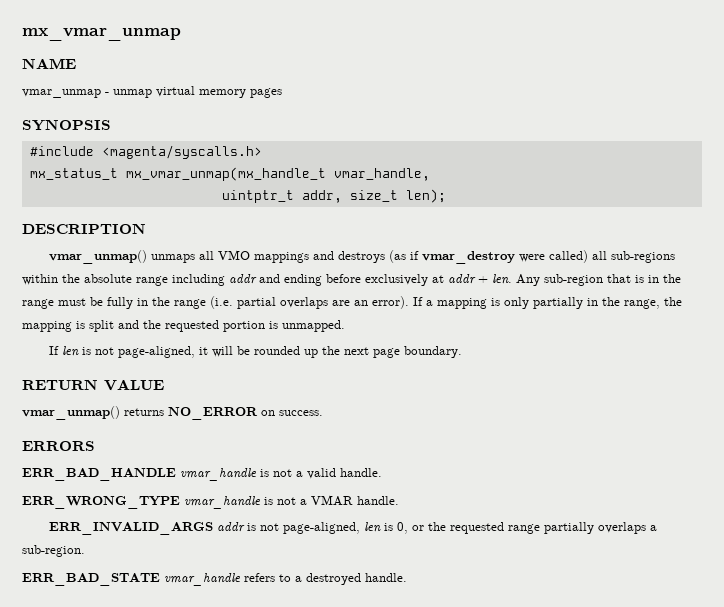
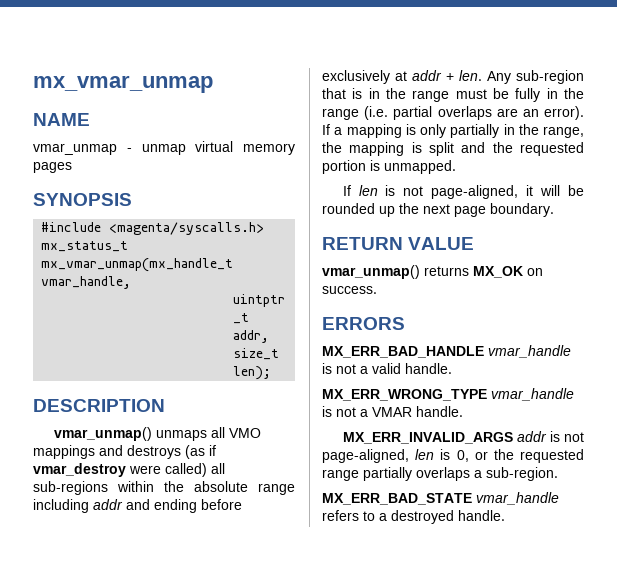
[168,407,258,420] NO_ERROR -> [473,266,523,278] MX_OK
[22,468,176,481] ERR_BAD_HANDLE -> [322,346,484,358] MX_ERR_BAD_HANDLE
[22,496,180,509] ERR_WRONG_TYPE -> [322,389,487,401] MX_ERR_WRONG_TYPE
[49,522,214,535] ERR_INVALID_ARGS -> [342,432,513,444] MX_ERR_INVALID_ARGS
[22,573,160,586] ERR_BAD_STATE -> [322,493,472,505] MX_ERR_BAD_STATE

